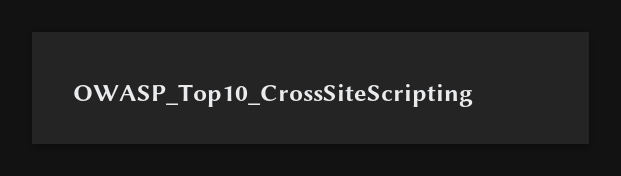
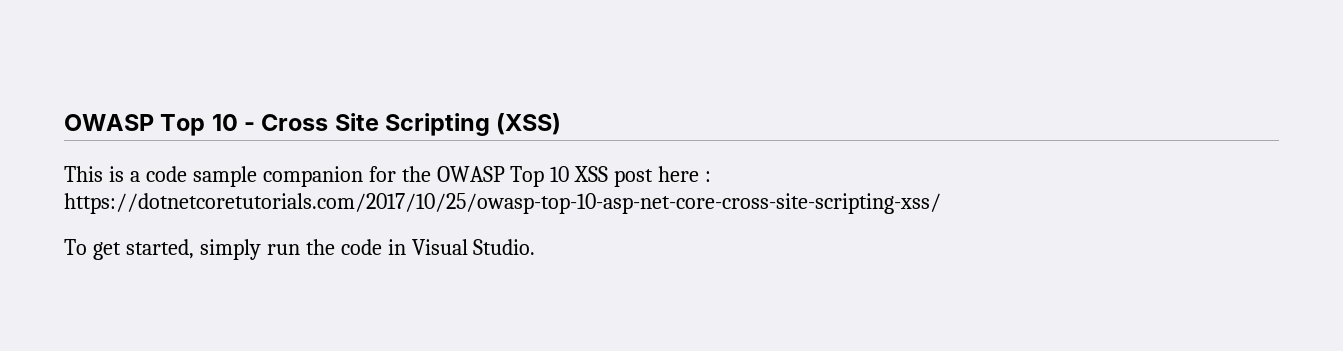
[73,84,473,107] OWASP_Top10_CrossSiteScripting -> [64,113,562,136] [64,166,712,187] [64,193,941,214] [64,239,536,260] OWASP Top 10 - Cross Site Scripting (XSS) // This is a code sample companion for the OWASP Top 10 XSS post here : https://dotnetcoretutorials.com/2017/10/25/owasp-top-10-asp-net-core-cross-site-scripting-xss/ // To get started, simply run the code in Visual Studio.

